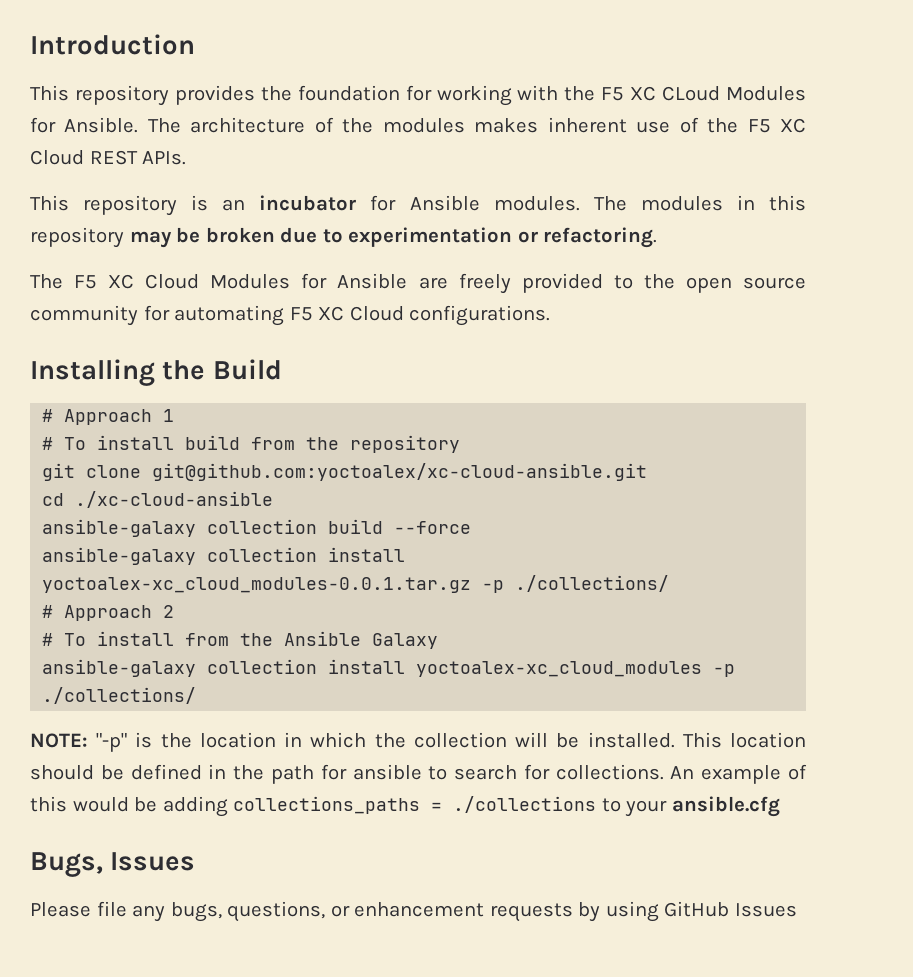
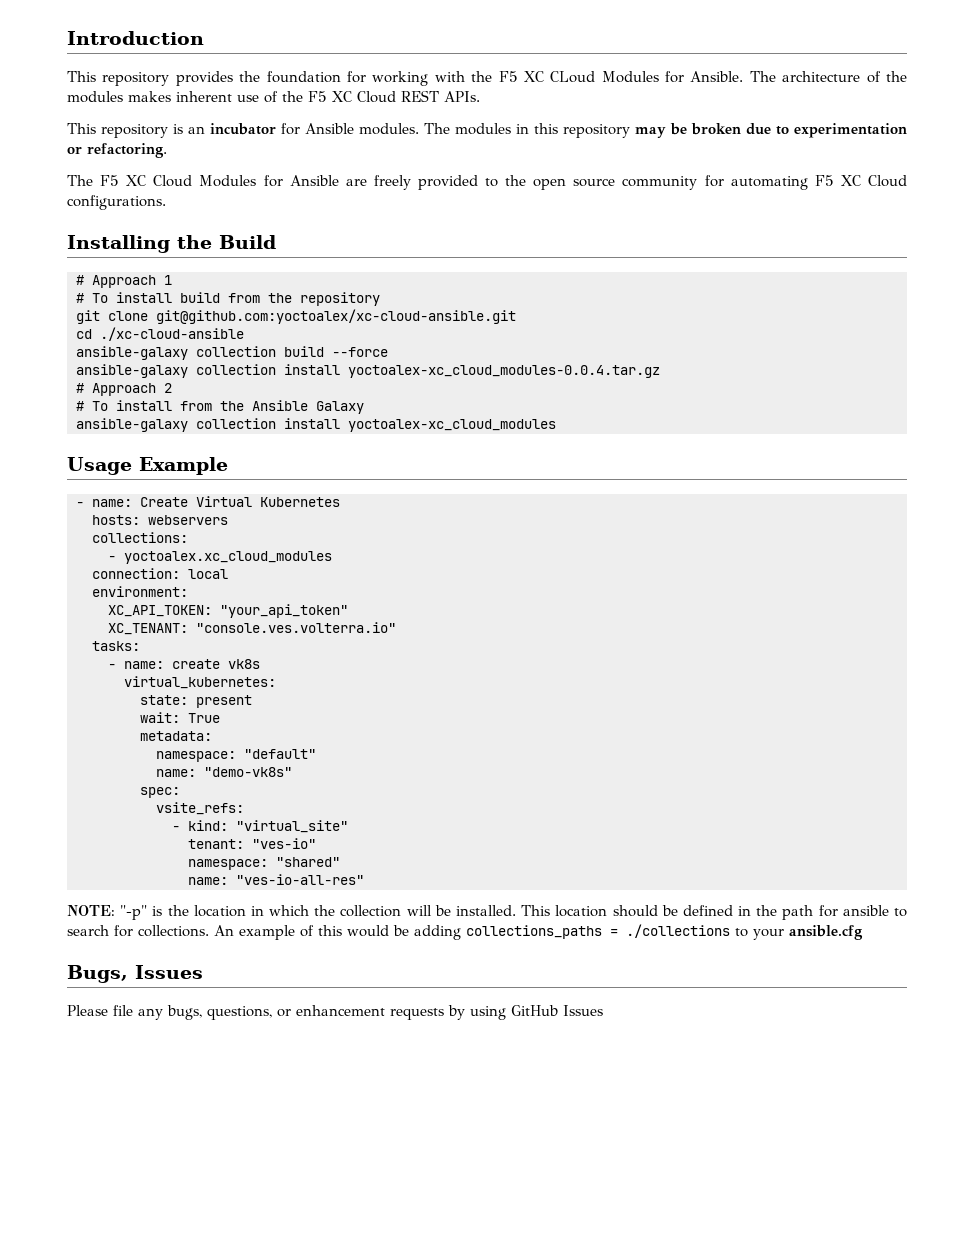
[42,575,670,593] yoctoalex-xc_cloud_modules-0.0.1.tar.gz -p ./collections/ -> [348,365,660,378] yoctoalex-xc_cloud_modules-0.0.4.tar.gz
[713,664,736,677] [42,687,197,704] -p ./collections/ -> [67,457,228,475] [76,496,340,507] [92,515,228,525] [92,532,188,543] [108,551,332,564] [92,568,228,579] [92,586,188,597] [108,604,348,618] [108,622,396,635] [92,641,140,651] [108,659,260,669] [124,676,276,689] [140,695,252,708] [140,712,220,723] [140,731,212,741] [156,749,316,762] [156,767,292,777] [140,787,180,798] [156,802,244,815] [172,820,348,833] [188,838,316,849] [188,857,340,870] [188,874,364,885] // Usage Example // - name: Create Virtual Kubernetes // hosts: webservers // collections: // - yoctoalex.xc_cloud_modules // connection: local // environment: // XC_API_TOKEN: "your_api_token" // XC_TENANT: "console.ves.volterra.io" // tasks: // - name: create vk8s // virtual_kubernetes: // state: present // wait: True // metadata: // namespace: "default" // name: "demo-vk8s" // spec: // vsite_refs: // - kind: "virtual_site" // tenant: "ves-io" // namespace: "shared" // name: "ves-io-all-res"

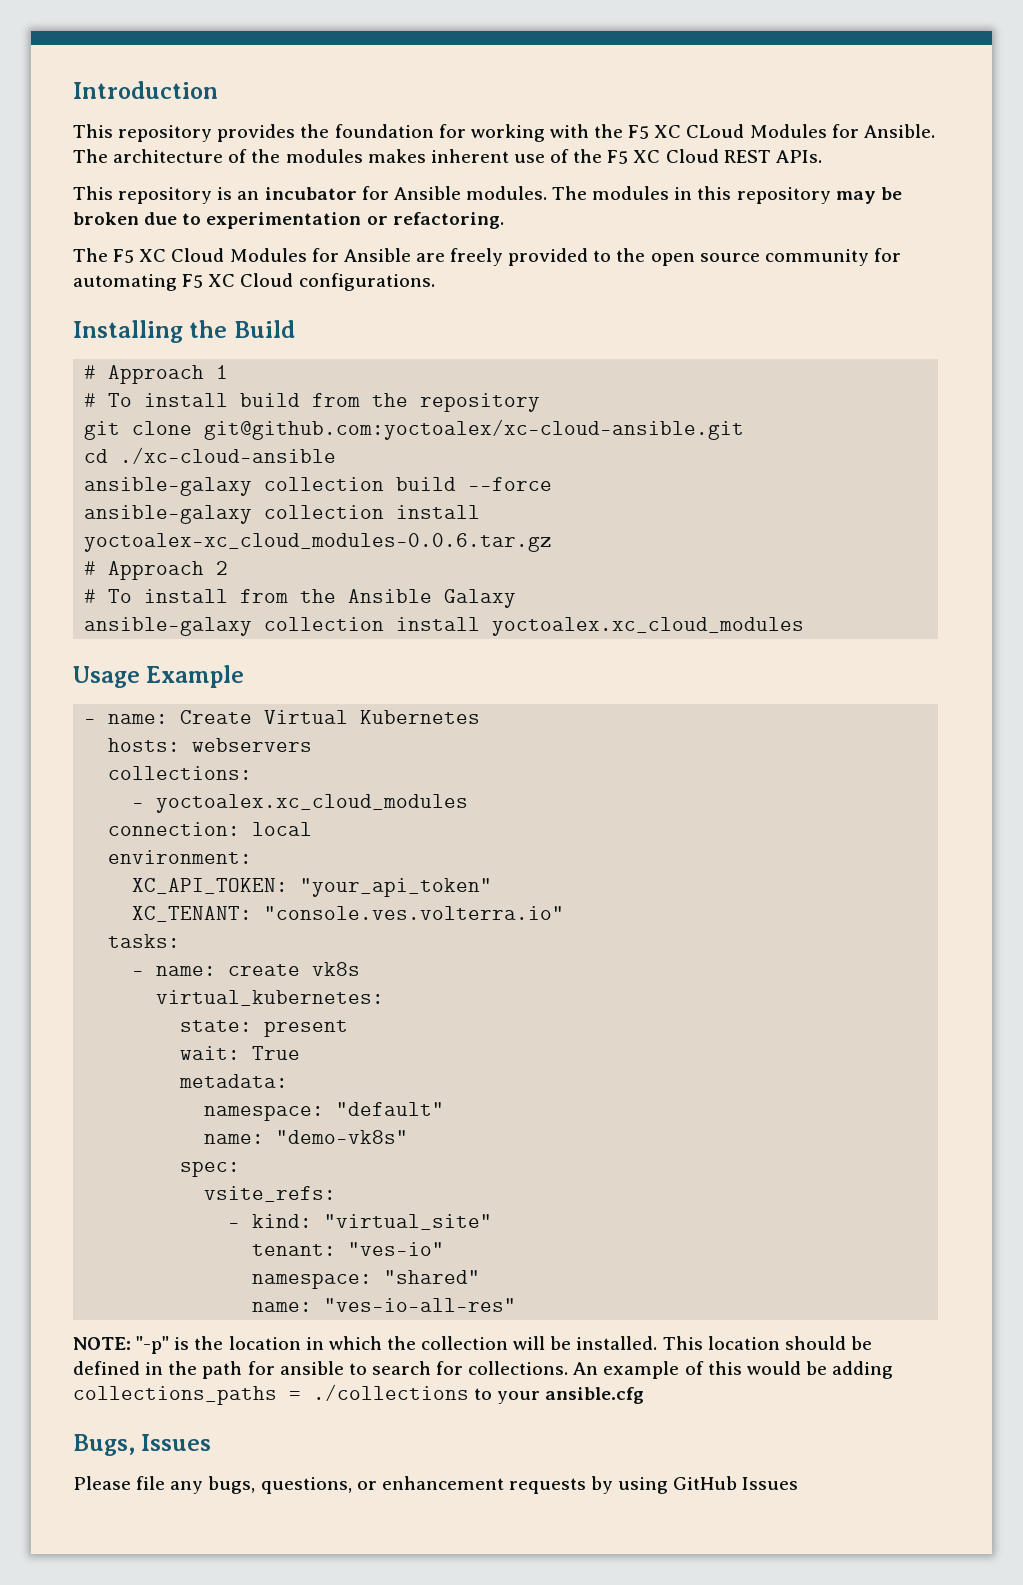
[348,365,660,378] yoctoalex-xc_cloud_modules-0.0.4.tar.gz -> [84,533,553,552] yoctoalex-xc_cloud_modules-0.0.6.tar.gz
[348,419,556,432] yoctoalex-xc_cloud_modules -> [492,617,805,636] yoctoalex.xc_cloud_modules

